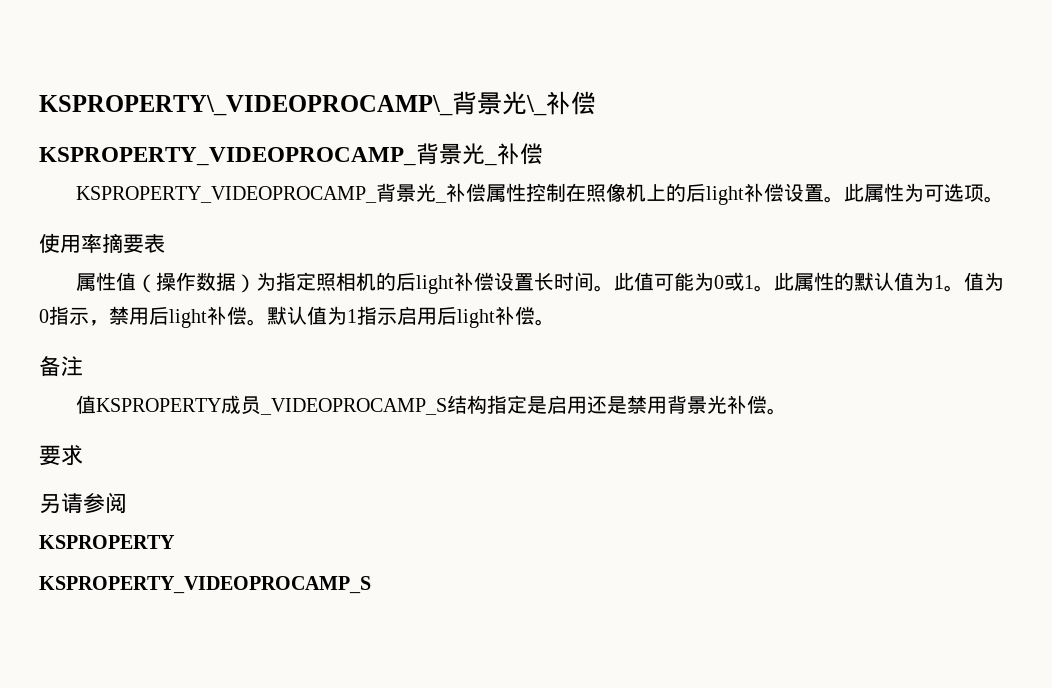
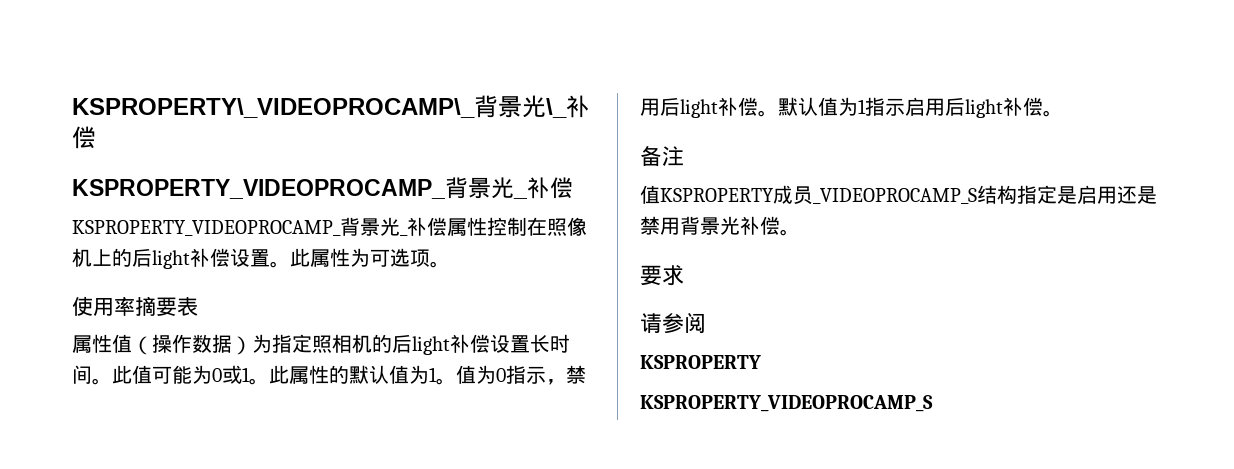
[39,494,61,514] 另 -> (684, 275) none

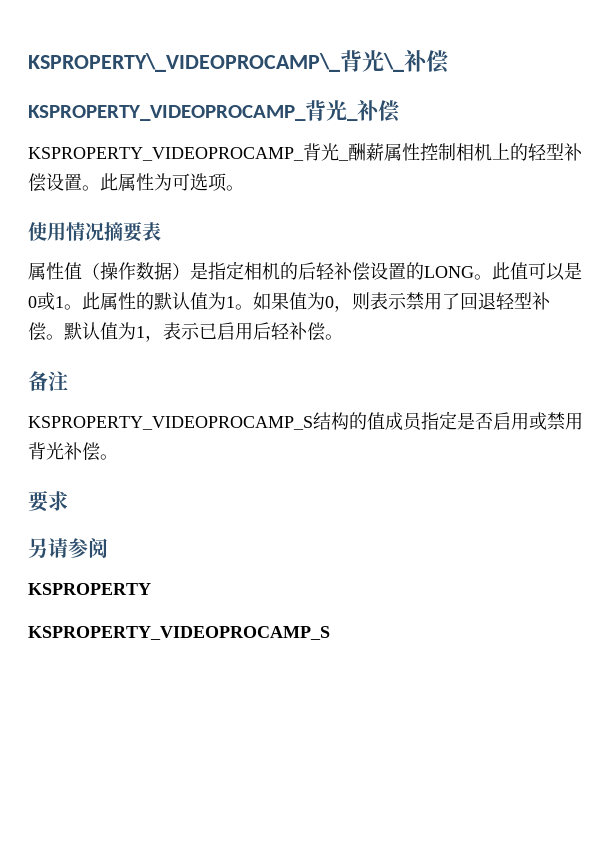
[498,96,522,118] 景 -> (362, 61) none
[468,177,491,199] 景 -> (326, 110) none
[360,217,587,236] [72,248,190,269] 景光_补偿属性控制在照像机上的后light -> [321,143,564,161] 光_酬薪属性控制相机上的轻型
[114,296,135,316] 率 -> [66,222,104,241] 情况
[252,334,332,353] 为指定照 -> [190,261,244,280] 是指定
[412,334,570,355] [72,365,92,384] light补偿设置长时间 -> [316,262,474,281] 轻补偿设置的LONG
[172,365,212,384] 能为 -> [546,262,582,281] 以是
(456, 381) none -> [253,292,289,310] 如果
[506,365,586,385] [640,97,718,118] 指示，禁用后light -> [334,292,532,312] ，则表示禁用了回退轻型
[865,97,1003,118] 指示启用后light -> [145,322,290,342] ，表示已启用后轻
[640,185,1157,205] [640,216,720,235] 值KSPROPERTY成员_VIDEOPROCAMP_S结构指定是启用还是禁用背景 -> [28,411,583,431] [28,442,46,460] KSPROPERTY_VIDEOPROCAMP_S结构的值成员指定是否启用或禁用背
(684, 275) none -> [28,538,48,558] 另

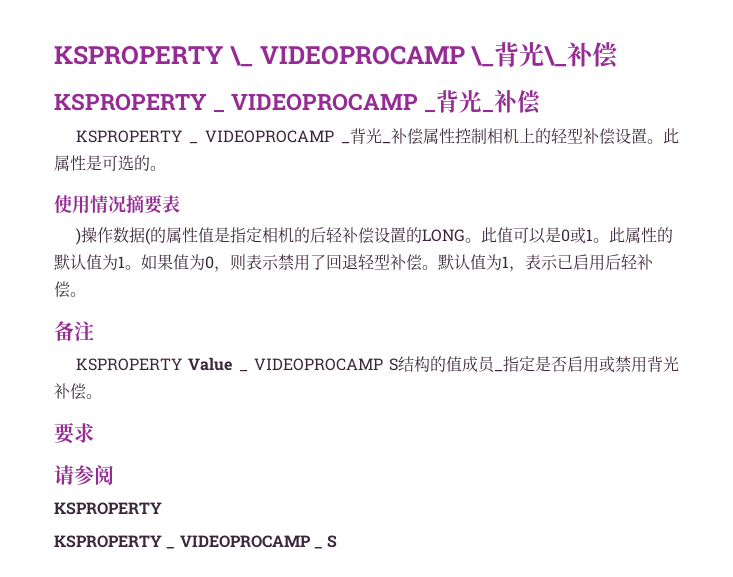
[28,53,340,72] KSPROPERTY\_VIDEOPROCAMP\_ -> [54,45,495,67] KSPROPERTY \_ VIDEOPROCAMP \_
[28,105,306,121] KSPROPERTY_VIDEOPROCAMP_ -> [54,93,437,113] KSPROPERTY _ VIDEOPROCAMP _
[28,143,384,161] KSPROPERTY_VIDEOPROCAMP_背光_酬薪 -> [76,128,423,145] KSPROPERTY _ VIDEOPROCAMP _背光_补偿
[154,173,227,192] 为可选项 -> [86,155,150,171] 是可选的
[28,262,190,280] 属性值（操作数据） -> [76,227,215,245] )操作数据(的属性值
[28,416,313,430] KSPROPERTY_VIDEOPROCAMP_S -> [76,357,398,372] KSPROPERTY Value _ VIDEOPROCAMP S
(423, 421) none -> [493,370,503,372] _
[28,538,48,558] 另 -> (94, 433) none
[28,626,330,640] KSPROPERTY_VIDEOPROCAMP_S -> [54,535,338,549] KSPROPERTY _ VIDEOPROCAMP _ S

